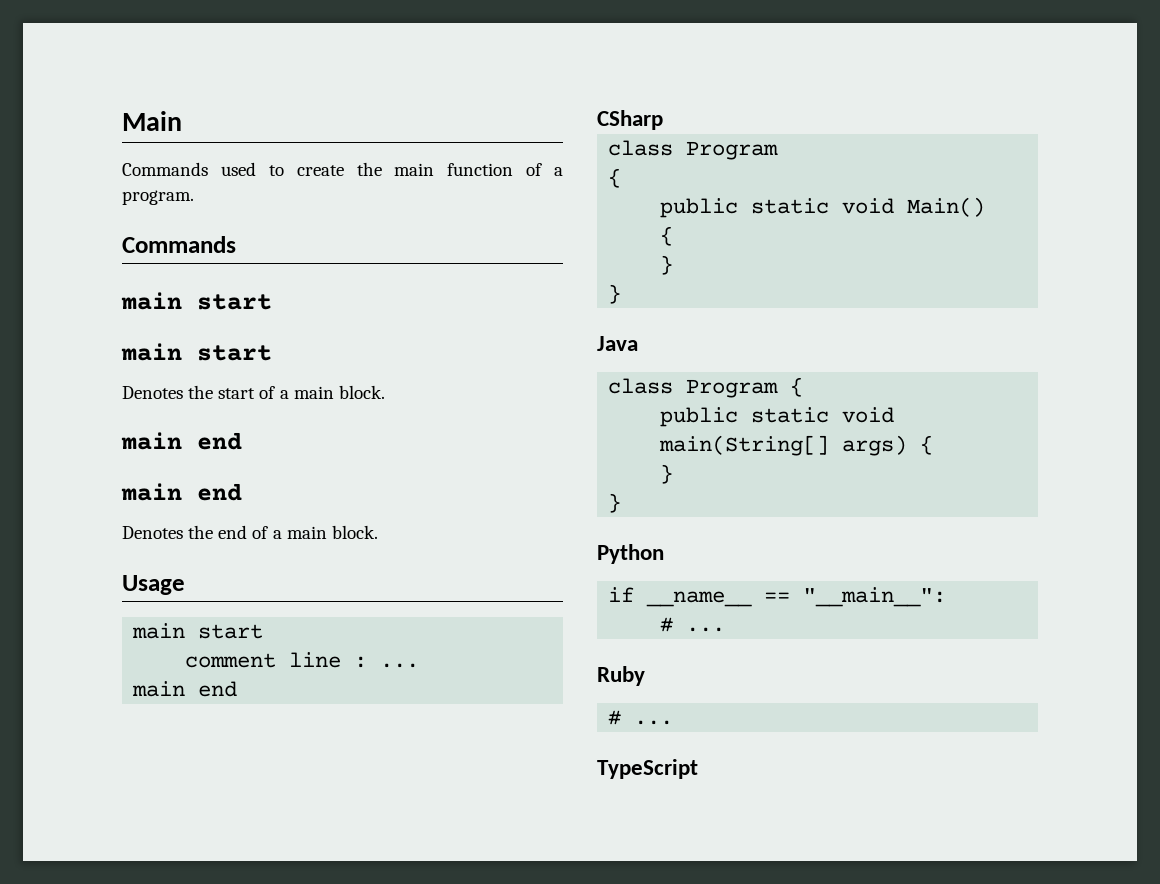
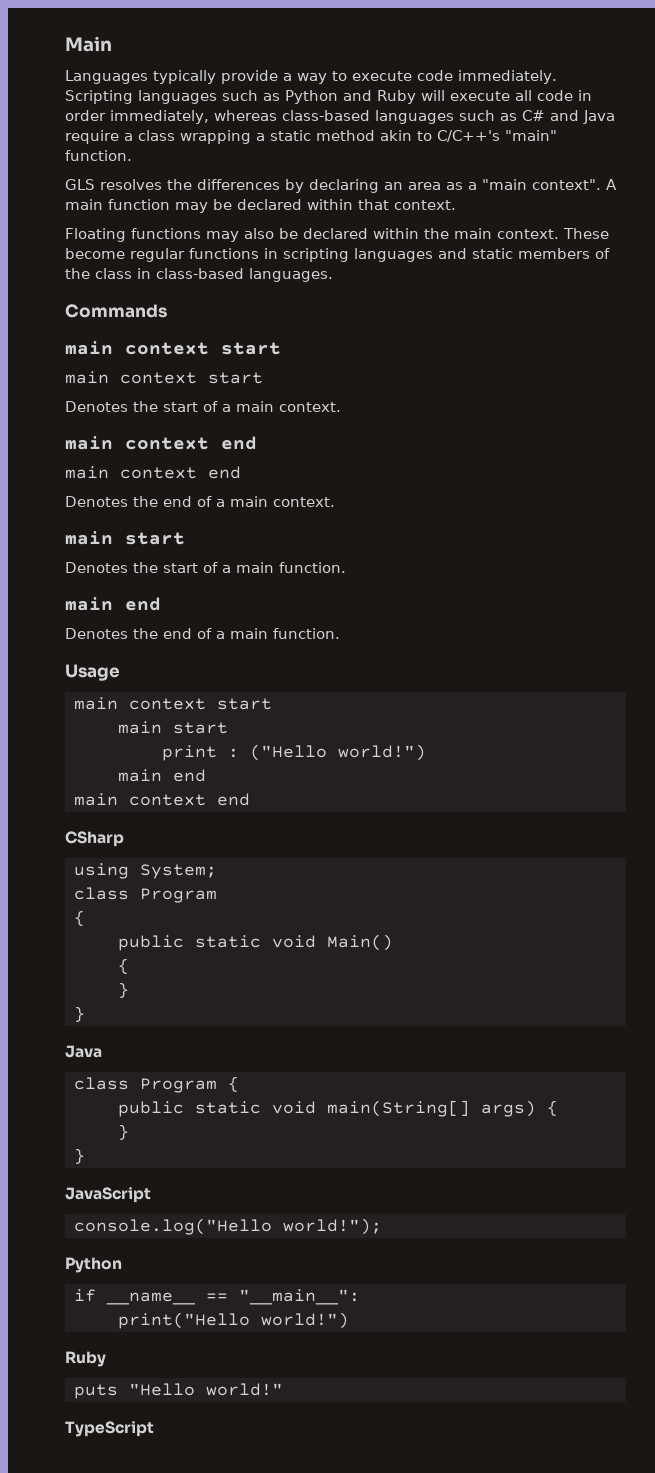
[122,162,563,176] [122,190,194,205] Commands used to create the main function of a program. -> [65,70,557,84] [65,90,592,104] [65,110,615,124] [65,130,557,144] [65,150,132,161] [65,179,617,193] [65,199,456,213] [65,228,609,242] [65,248,610,262] [65,268,333,282] Languages typically provide a way to execute code immediately. Scripting languages such as Python and Ruby will execute all code in order immediately, whereas class-based languages such as C# and Java require a class wrapping a static method akin to C/C++'s "main" function. // GLS resolves the differences by declaring an area as a "main context". A main function may be declared within that context. // Floating functions may also be declared within the main context. These become regular functions in scripting languages and static members of the class in class-based languages.
[197,294,272,310] start -> [125,342,281,355] [65,371,263,384] [65,401,341,412] [65,436,257,450] [65,466,241,479] [65,496,335,507] context start // main context start // Denotes the start of a main context. // main context end // main context end // Denotes the end of a main context.
[338,385,385,399] [121,432,242,450] block. // main end -> [279,562,346,573] function.
[331,525,378,539] block. -> [273,628,340,639] function.
[198,624,264,639] [185,652,420,668] [132,681,238,697] start // comment line : ... // main end -> [128,698,272,710] [117,721,228,734] [161,744,426,761] [117,769,206,782] [73,793,250,806] context start // main start // print : ("Hello world!") // main end // main context end
(663, 120) none -> [73,863,217,879] // using System;
(622, 503) none -> [65,1187,151,1203] [73,1218,382,1235] // JavaScript // console.log("Hello world!");
[660,617,726,632] # ... -> [117,1312,349,1329] print("Hello world!")
[608,710,674,725] # ... -> [73,1383,283,1399] puts "Hello world!"

